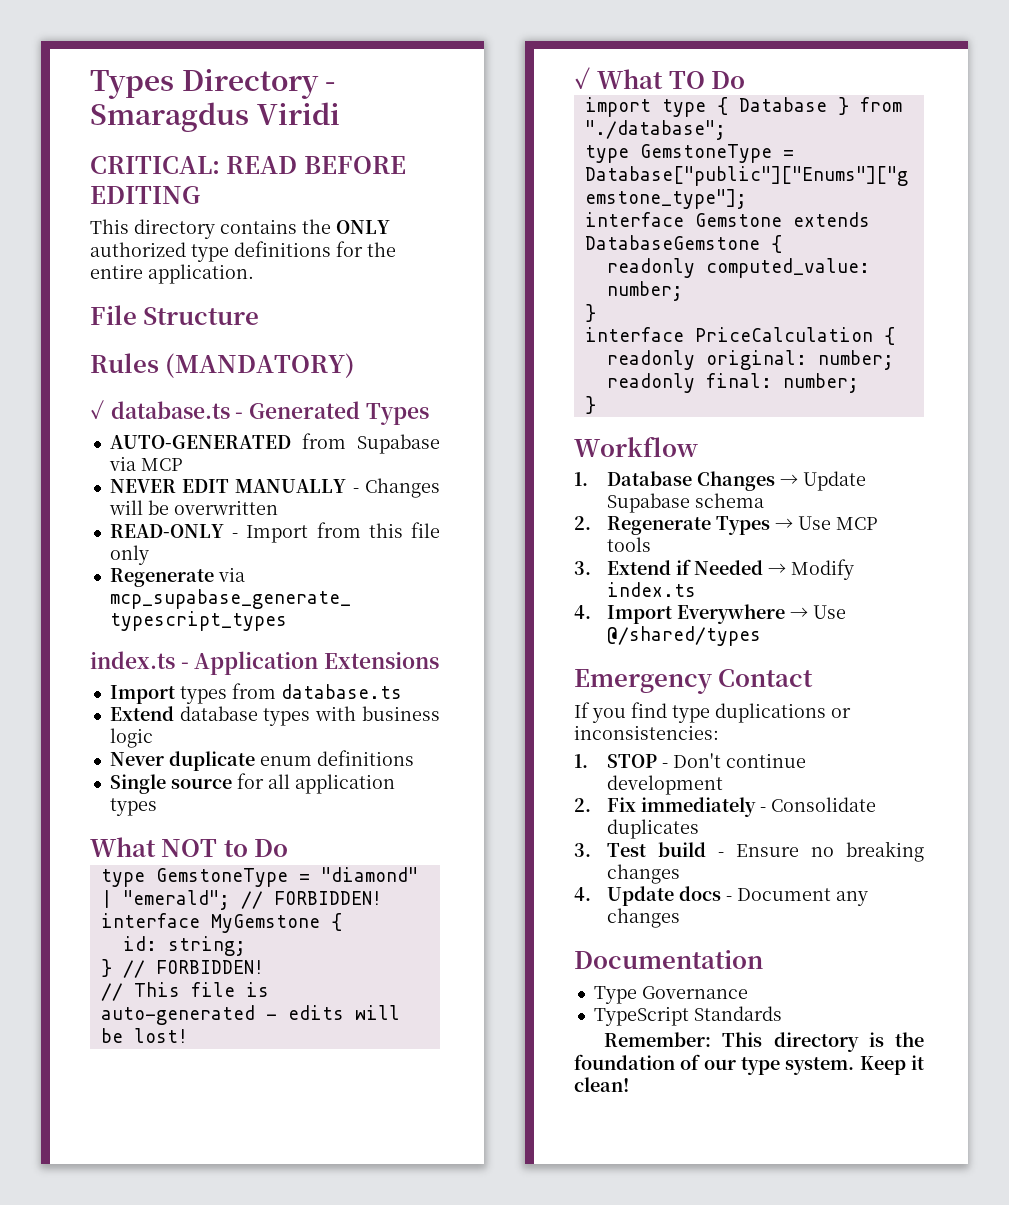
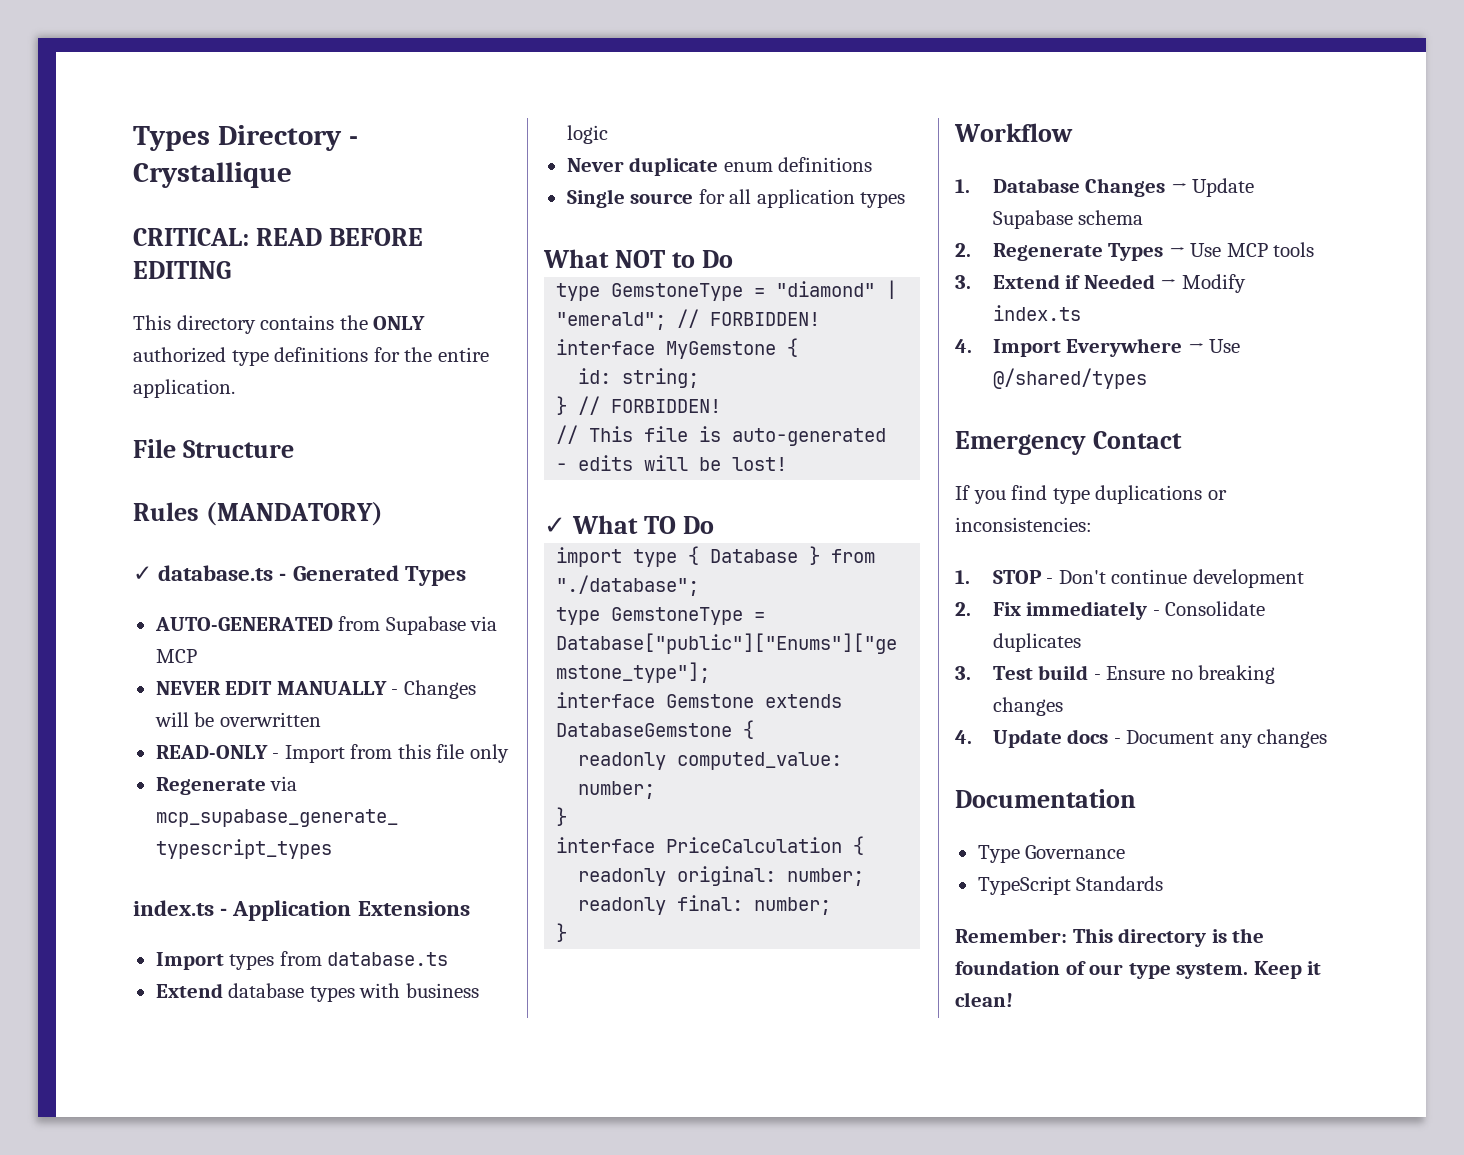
[90,102,340,132] Smaragdus Viridi -> [133,162,292,188] Crystallique

